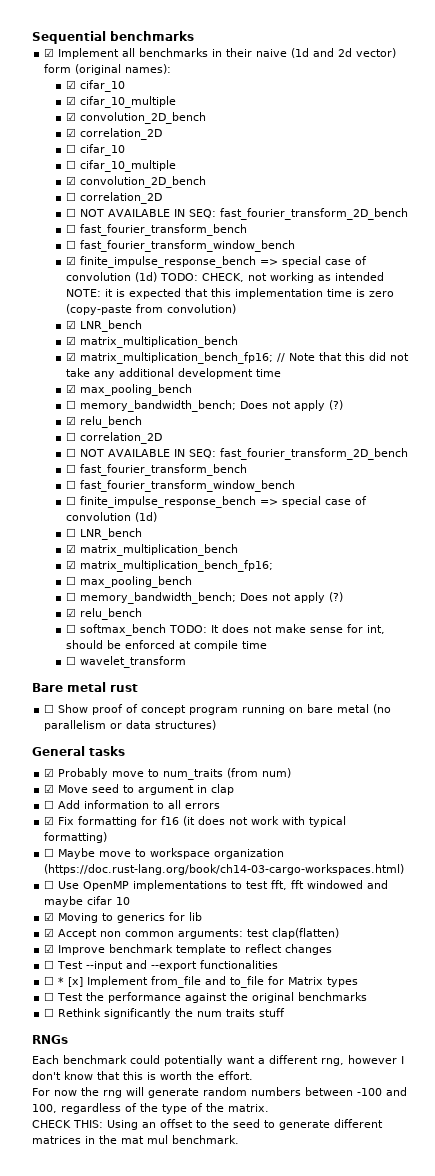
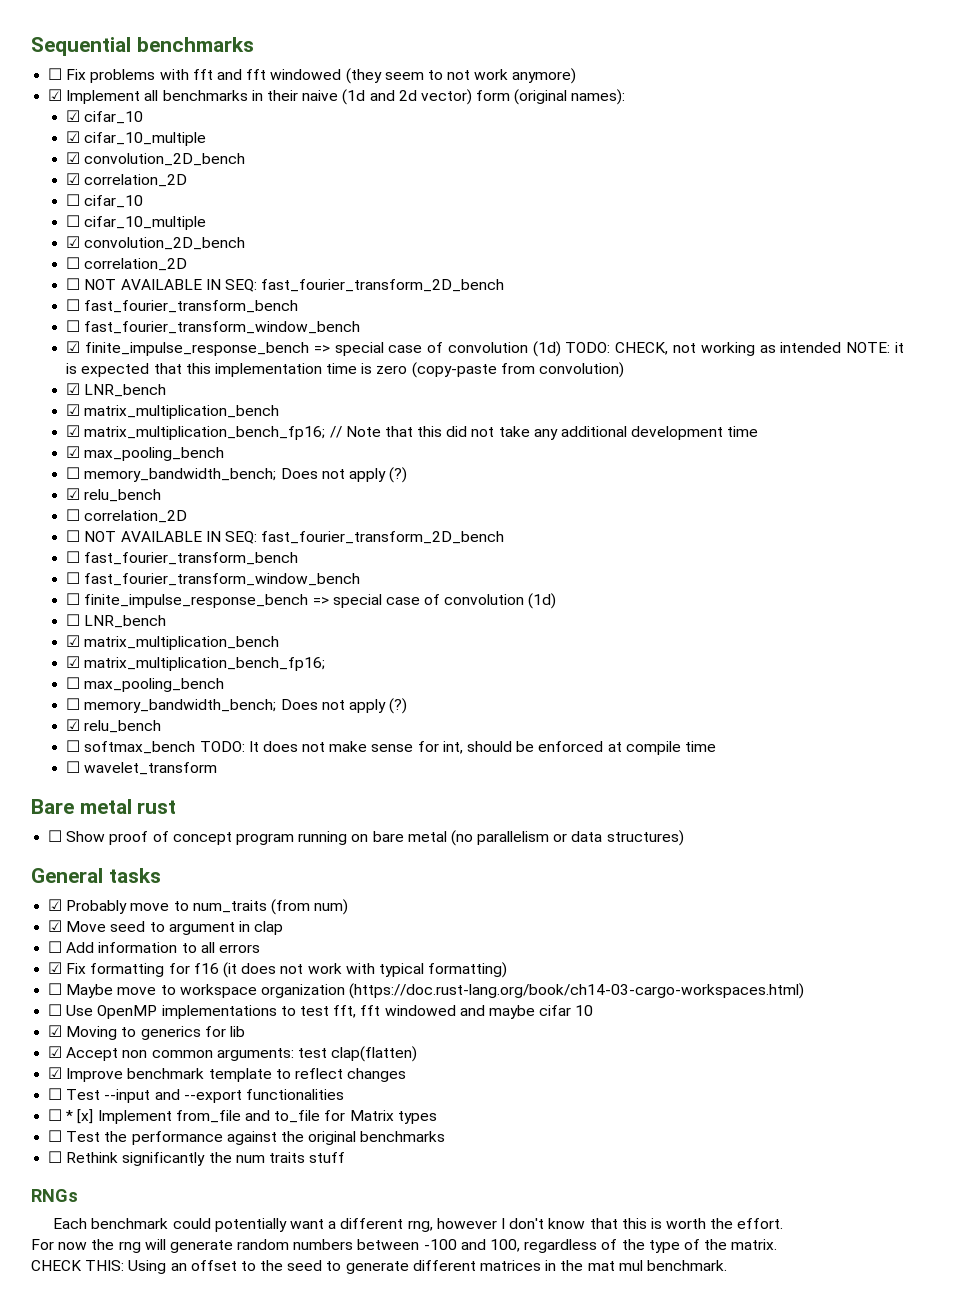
(194, 36) none -> [48,68,577,84] // ☐ Fix problems with fft and fft windowed (they seem to not work anymore)

